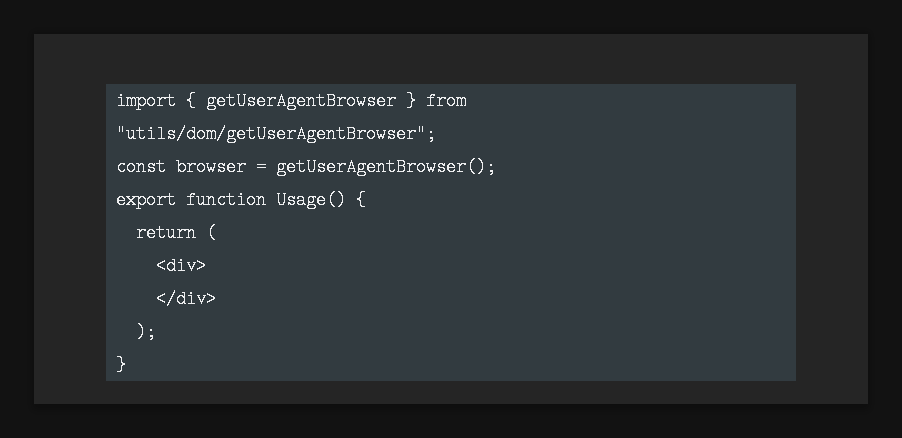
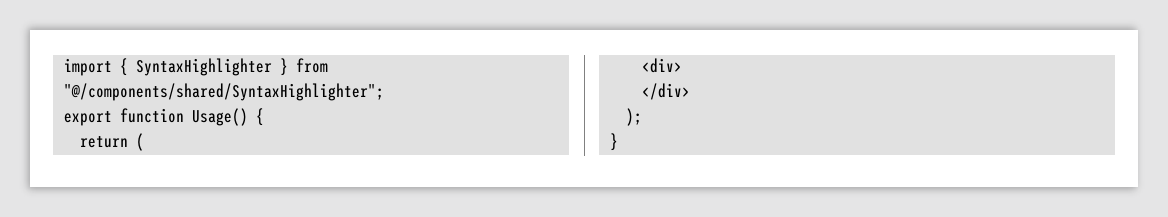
[206,92,397,110] getUserAgentBrowser -> [135,58,272,76] SyntaxHighlighter
[116,125,437,143] [116,158,497,176] "utils/dom/getUserAgentBrowser"; // const browser = getUserAgentBrowser(); -> [63,83,384,101] "@/components/shared/SyntaxHighlighter";

